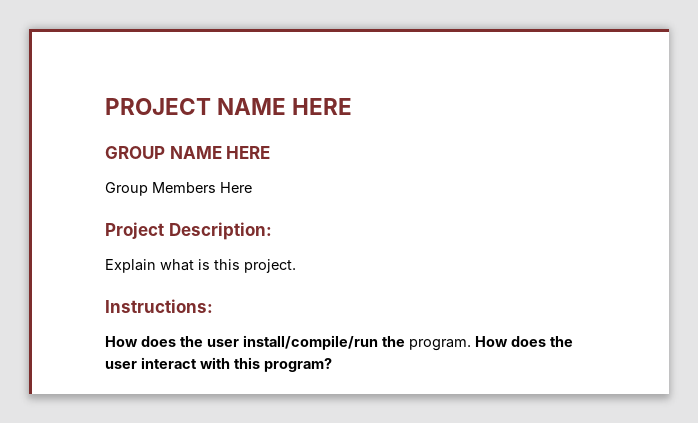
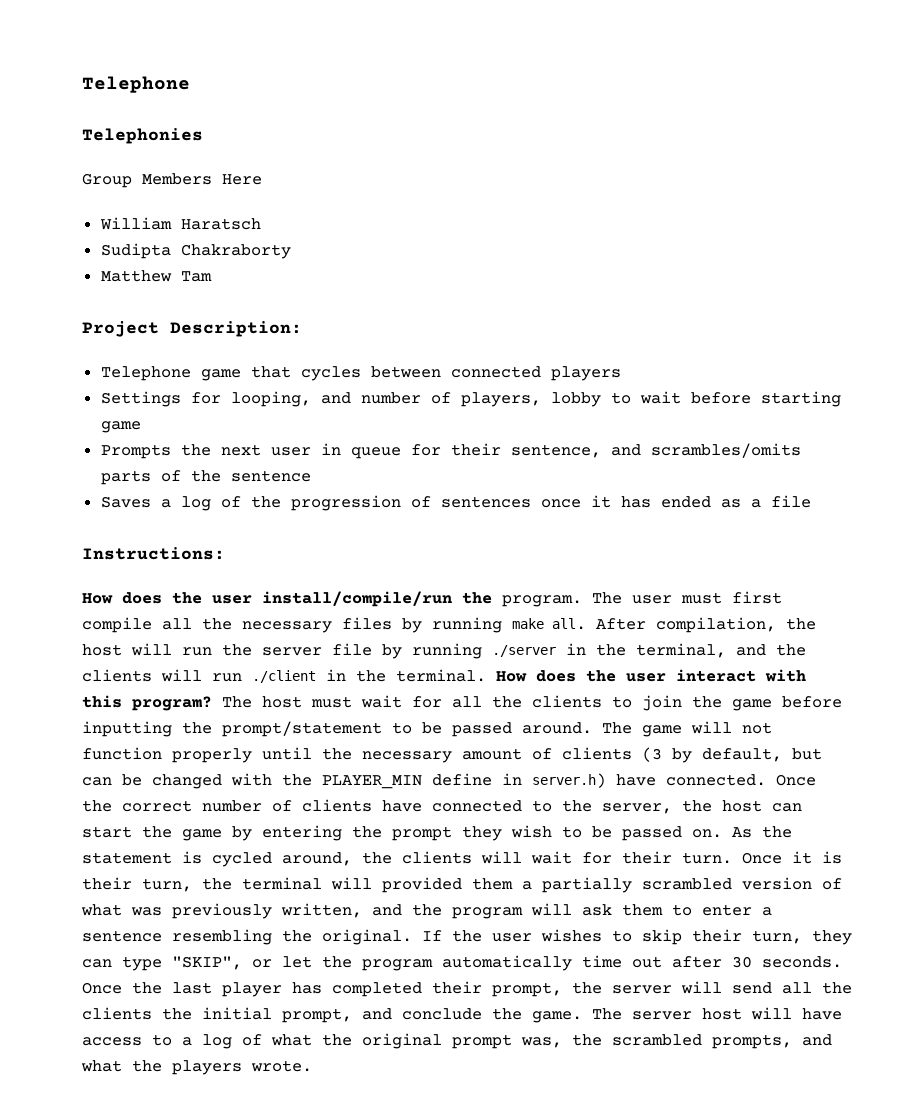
[105,98,353,115] [105,146,271,159] [105,182,252,196] [105,222,272,240] [105,259,296,273] PROJECT NAME HERE // GROUP NAME HERE // Group Members Here // Project Description: // Explain what is this project. -> [82,76,190,93] [82,128,203,144] [82,173,262,188] [99,217,261,230] [100,243,291,259] [100,270,212,282] [82,321,302,337] [100,366,621,381] [100,391,841,407] [100,421,141,433] [100,443,801,459] [100,470,311,485] [100,495,811,511] Telephone // Telephonies // Group Members Here // William Haratsch // Sudipta Chakraborty // Matthew Tam // Project Description: // Telephone game that cycles between connected players // Settings for looping, and number of players, lobby to wait before starting game // Prompts the next user in queue for their sentence, and scrambles/omits parts of the sentence // Saves a log of the progression of sentences once it has ended as a file
(471, 345) none -> [592,591,782,604] [82,617,816,633] [82,643,806,659] [82,669,486,683] The user must first compile all the necessary files by running make all. After compilation, the host will run the server file by running ./server in the terminal, and the clients will run ./client in the terminal.
(332, 365) none -> [222,695,842,711] [82,721,772,737] [82,747,822,763] [82,773,816,789] [82,799,802,814] [82,825,792,841] [82,851,842,867] [82,877,842,893] [81,903,772,919] [82,929,852,945] [82,955,842,971] [82,981,852,997] [82,1007,842,1023] [82,1033,832,1049] [81,1060,312,1075] The host must wait for all the clients to join the game before inputting the prompt/statement to be passed around. The game will not function properly until the necessary amount of clients (3 by default, but can be changed with the PLAYER_MIN define in server.h) have connected. Once the correct number of clients have connected to the server, the host can start the game by entering the prompt they wish to be passed on. As the statement is cycled around, the clients will wait for their turn. Once it is their turn, the terminal will provided them a partially scrambled version of what was previously written, and the program will ask them to enter a sentence resembling the original. If the user wishes to skip their turn, they can type "SKIP", or let the program automatically time out after 30 seconds. Once the last player has completed their prompt, the server will send all the clients the initial prompt, and conclude the game. The server host will have access to a log of what the original prompt was, the scrambled prompts, and what the players wrote.

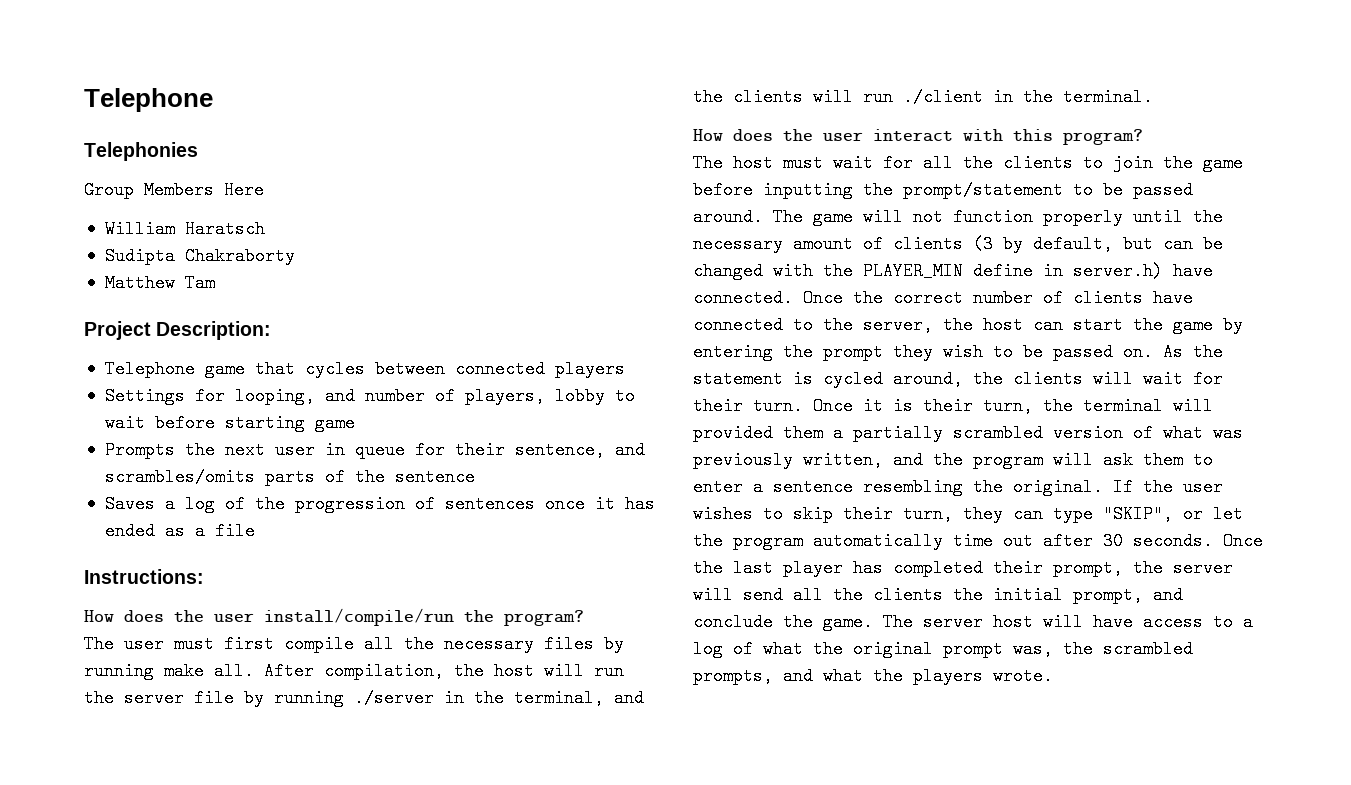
[502,595,582,607] program. -> [504,610,584,626] program? //
(486, 675) none -> (1153, 97) //
(212, 703) none -> (1143, 137) //

